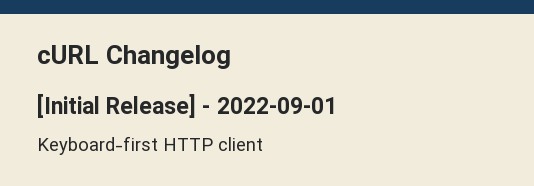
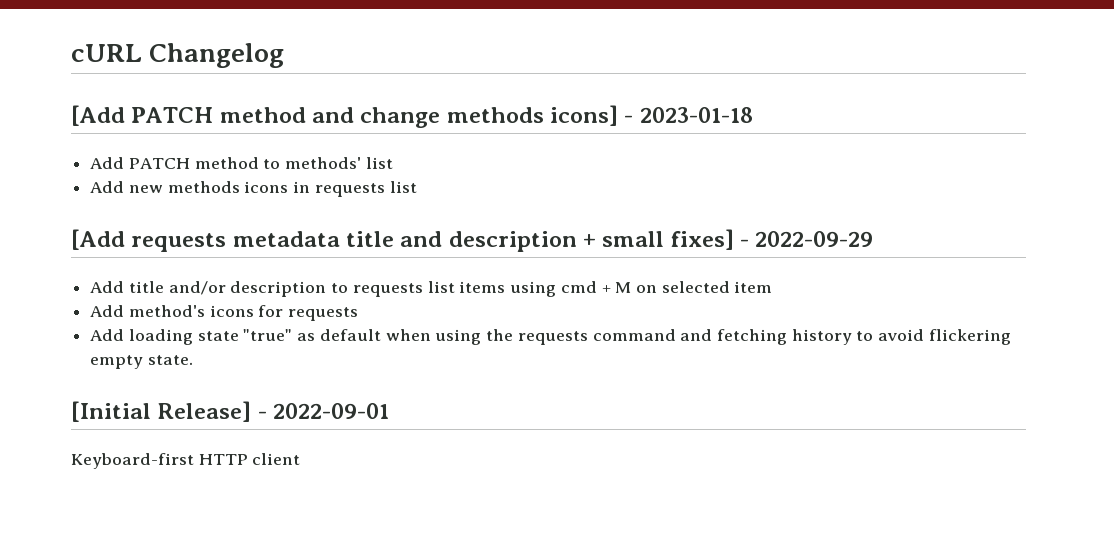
(232, 57) none -> [71,105,753,128] [90,157,393,169] [90,181,417,197] [71,229,874,252] [90,281,773,297] [90,305,359,321] [90,329,1011,345] [90,355,193,369] // [Add PATCH method and change methods icons] - 2023-01-18 // Add PATCH method to methods' list // Add new methods icons in requests list // [Add requests metadata title and description + small fixes] - 2022-09-29 // Add title and/or description to requests list items using cmd + M on selected item // Add method's icons for requests // Add loading state "true" as default when using the requests command and fetching history to avoid flickering empty state.

